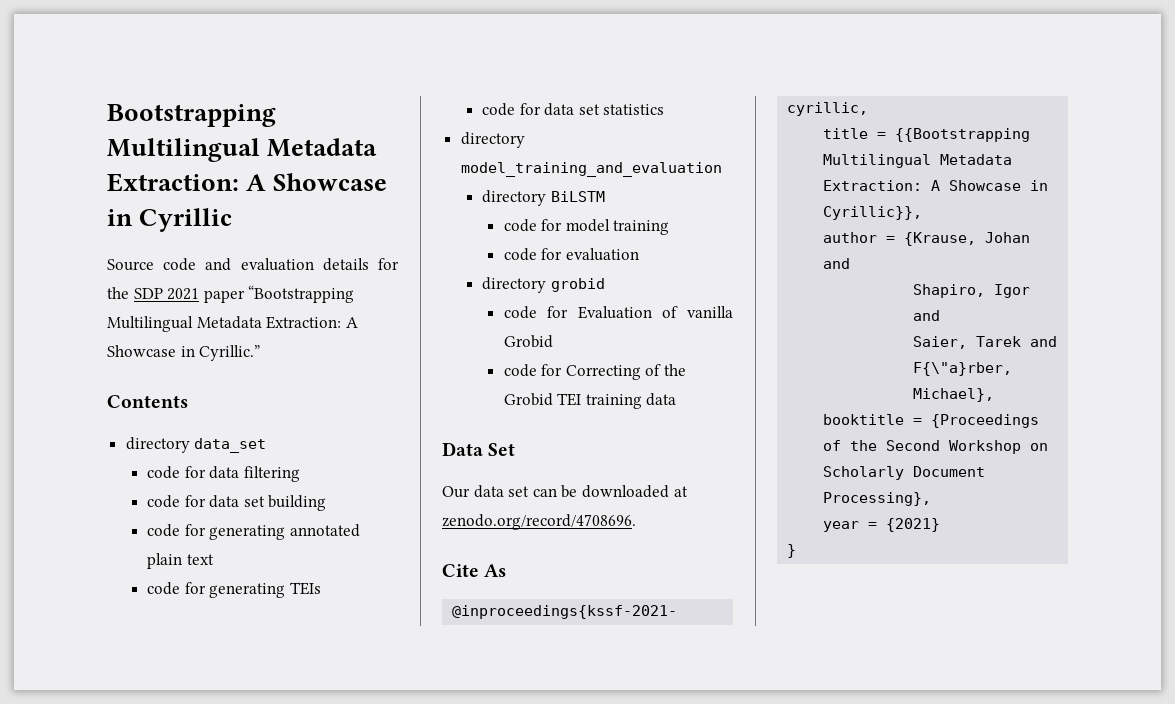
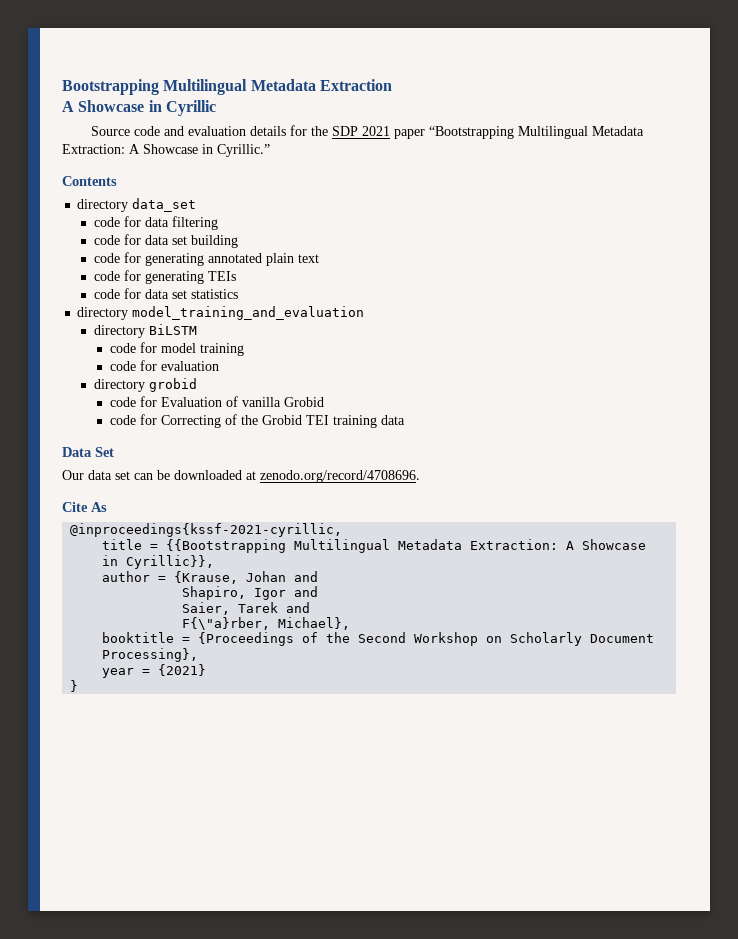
[107,173,239,192] Extraction: -> [319,79,392,91] Extraction //

